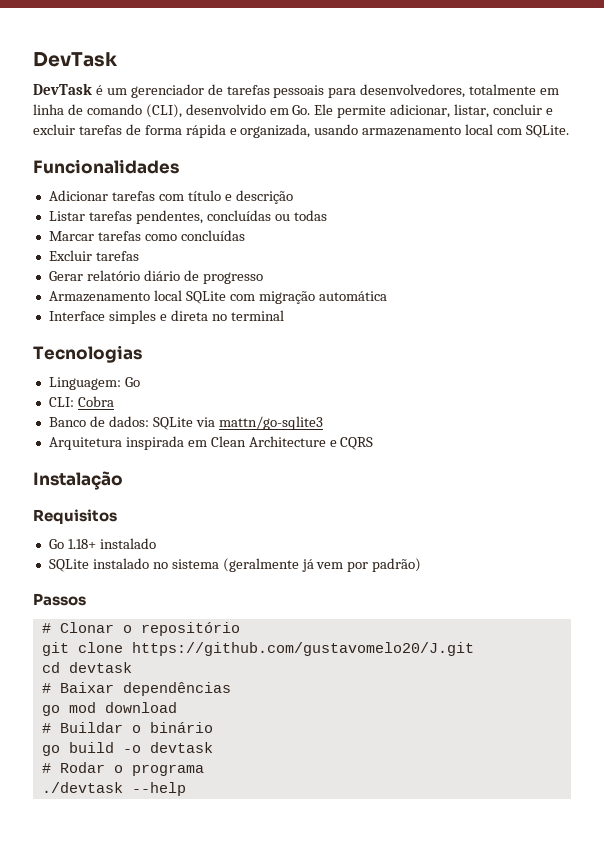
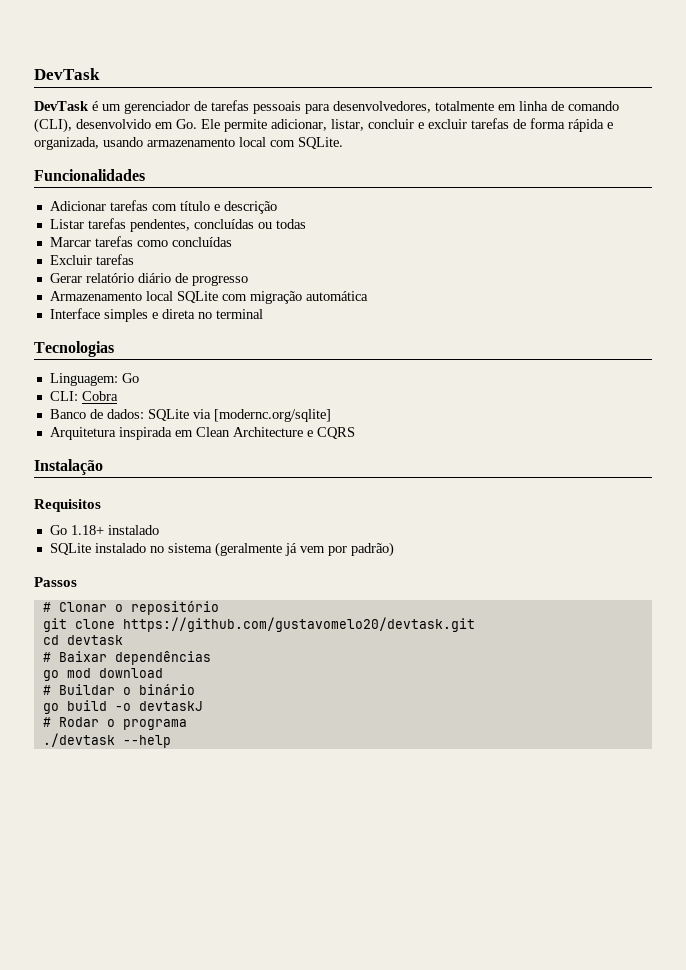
[218,416,323,430] mattn/go-sqlite3 -> [213,409,331,422] [modernc.org/sqlite]
[131,642,474,656] https://github.com/gustavomelo20/J.git -> [122,617,475,632] https://github.com/gustavomelo20/devtask.git
[149,742,213,753] devtask -> [138,701,203,711] devtaskJ

